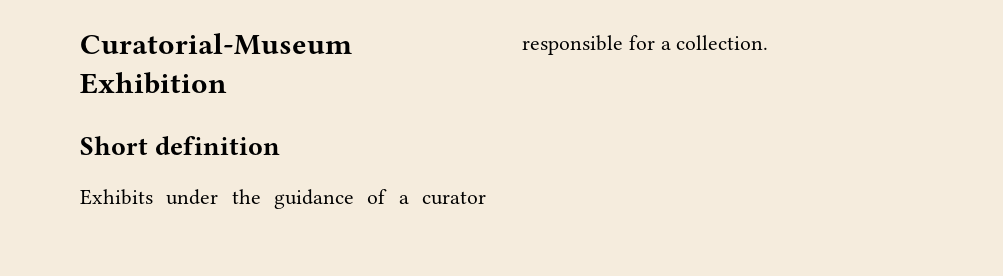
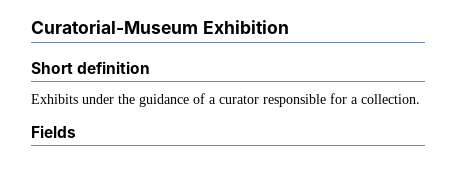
(769, 42) none -> [31,125,76,138] // Fields

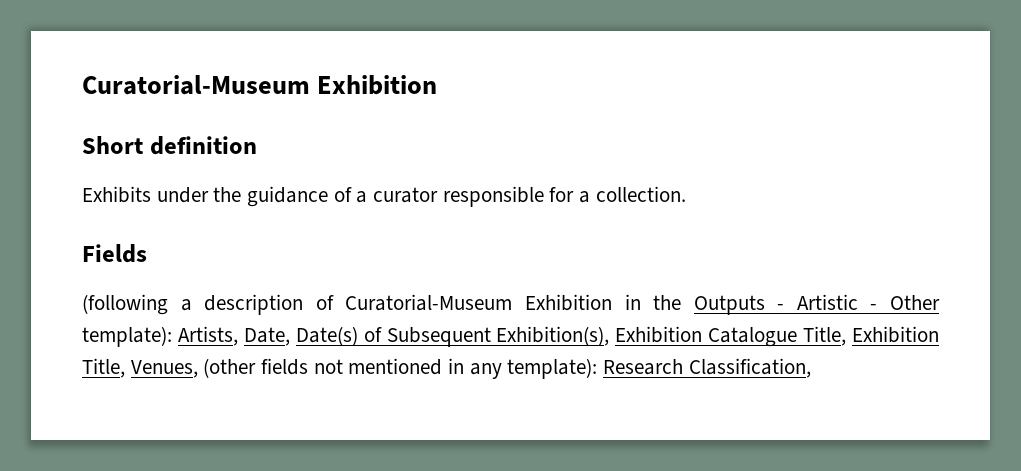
(76, 131) none -> [82,294,941,315] [82,326,939,347] [82,358,811,379] // (following a description of Curatorial-Museum Exhibition in the Outputs - Artistic - Other template): Artists, Date, Date(s) of Subsequent Exhibition(s), Exhibition Catalogue Title, Exhibition Title, Venues, (other fields not mentioned in any template): Research Classification,

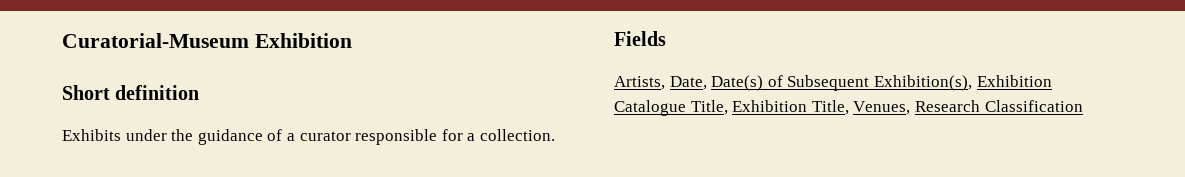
[82,294,941,315] [82,326,172,347] (following a description of Curatorial-Museum Exhibition in the Outputs - Artistic - Other template): -> (666, 38) none
[203,358,811,379] (other fields not mentioned in any template): Research Classification, -> [914,100,1083,112] Research Classification

